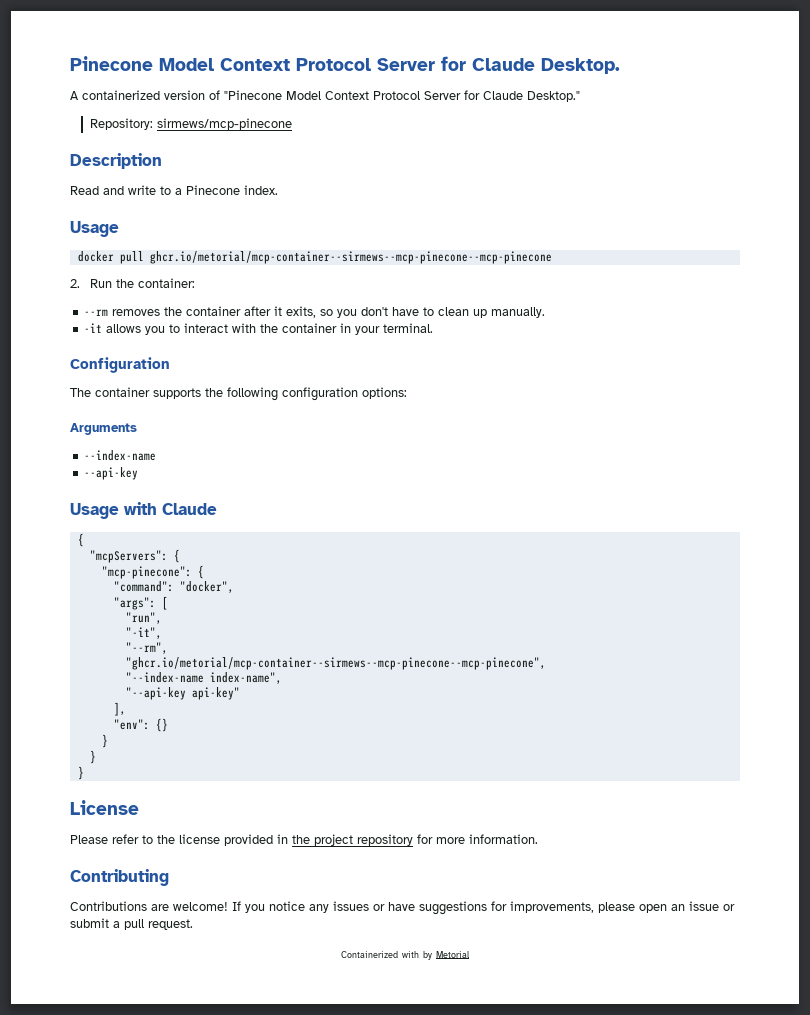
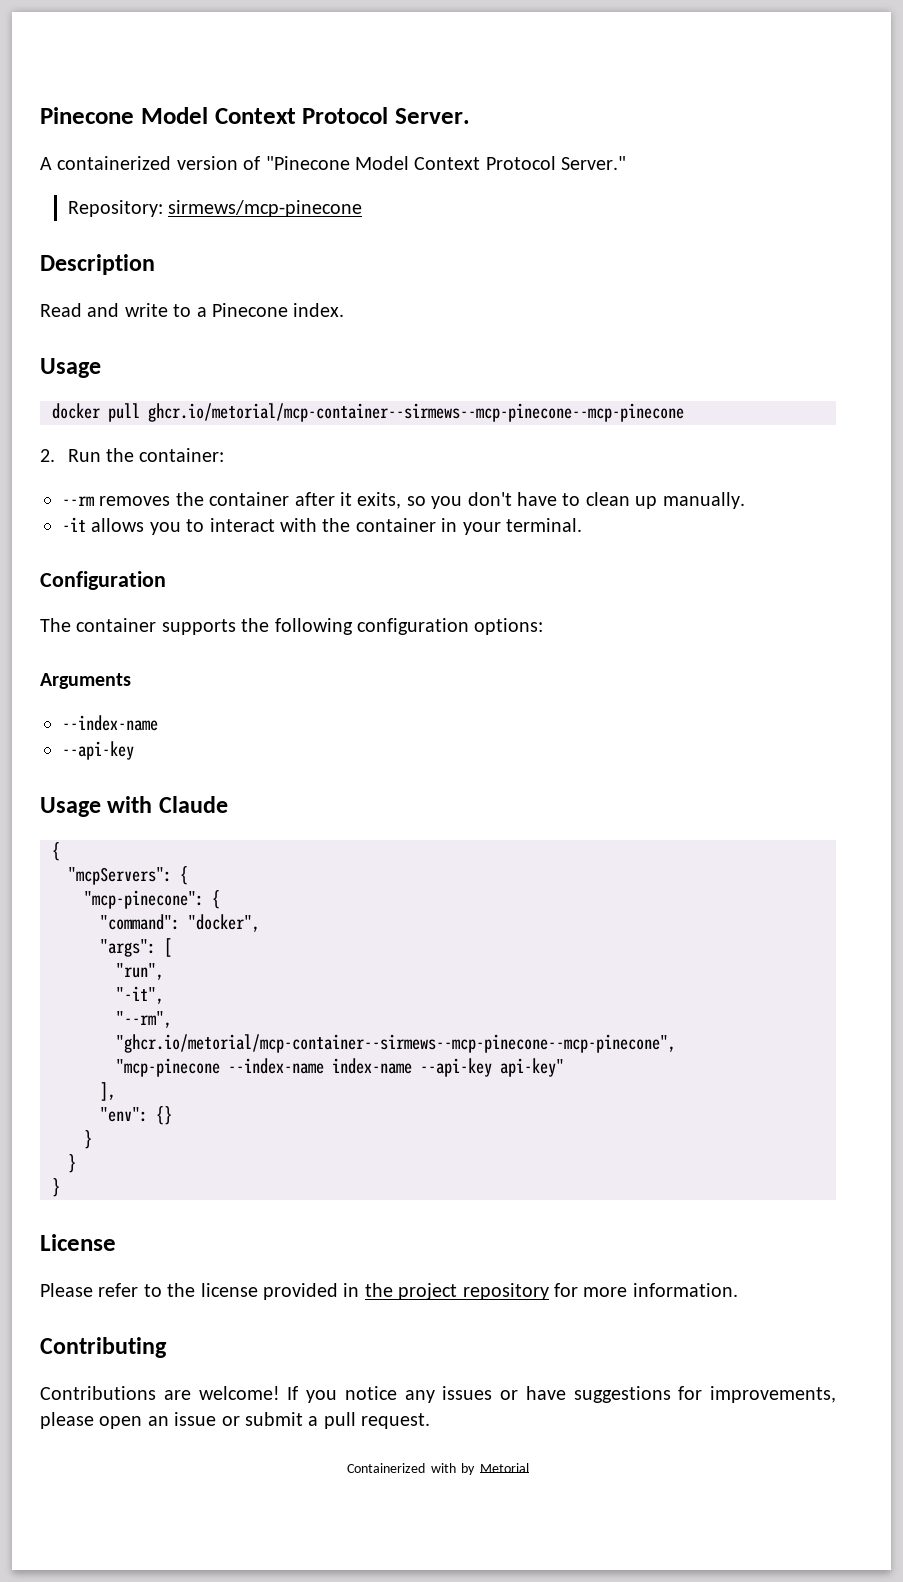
[377,56,620,74] Server for Claude Desktop. -> [395,108,470,124] Server.
[424,90,580,102] Server for Claude Desktop." -> [561,156,627,170] Server."
[125,672,282,684] [125,687,186,700] "--index-name index-name", // "--api-key -> [116,1058,492,1077] "mcp-pinecone --index-name index-name --api-key

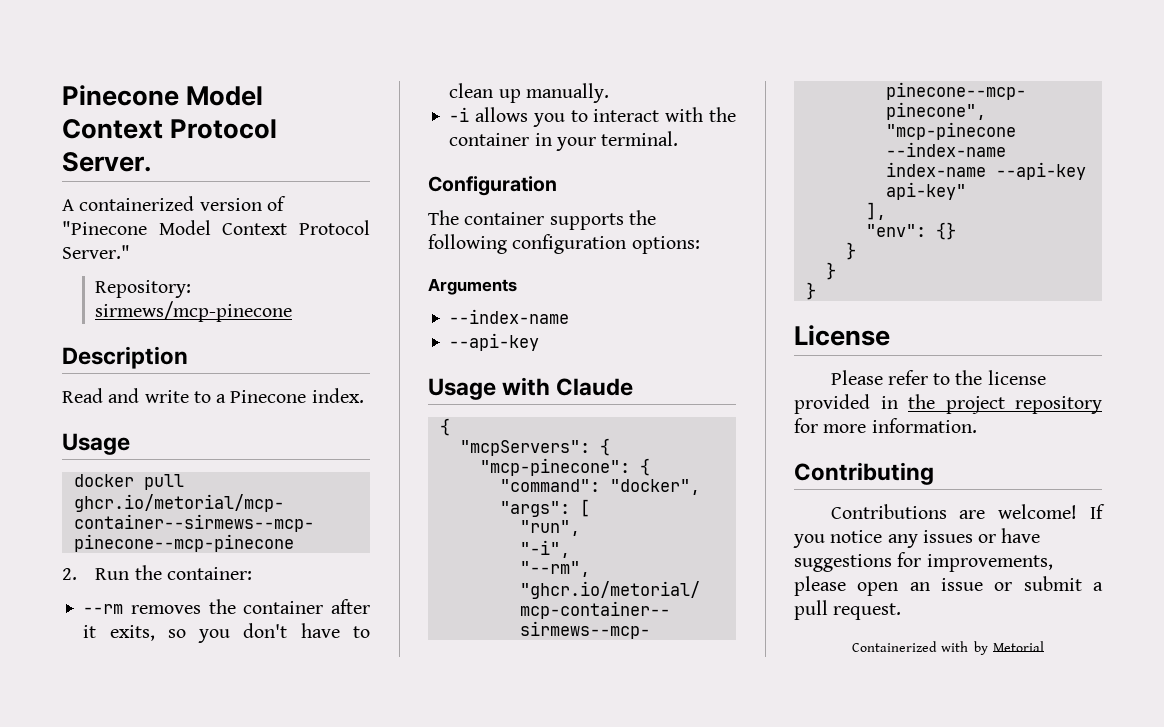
[62,517,86,532] -it -> [449,107,470,122] -i
[116,986,164,1004] "-it", -> [519,540,570,558] "-i",

